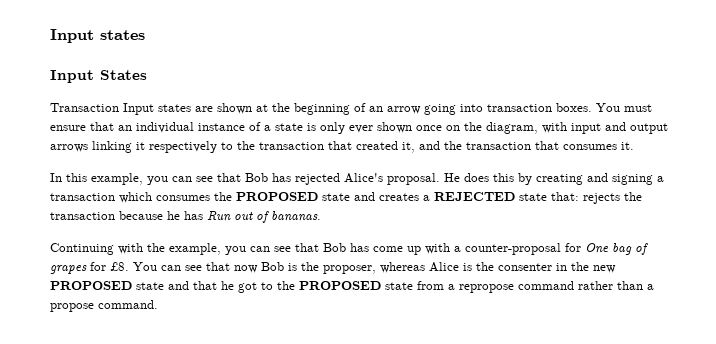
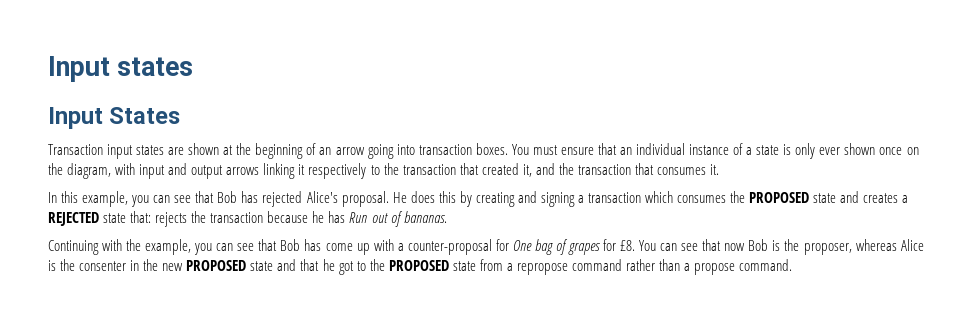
[123,103,154,115] Input -> [107,144,134,159] input

